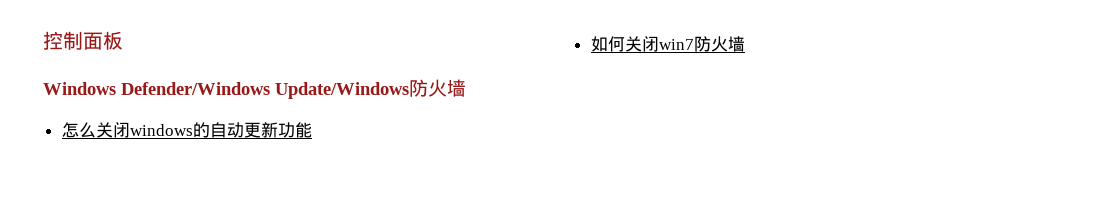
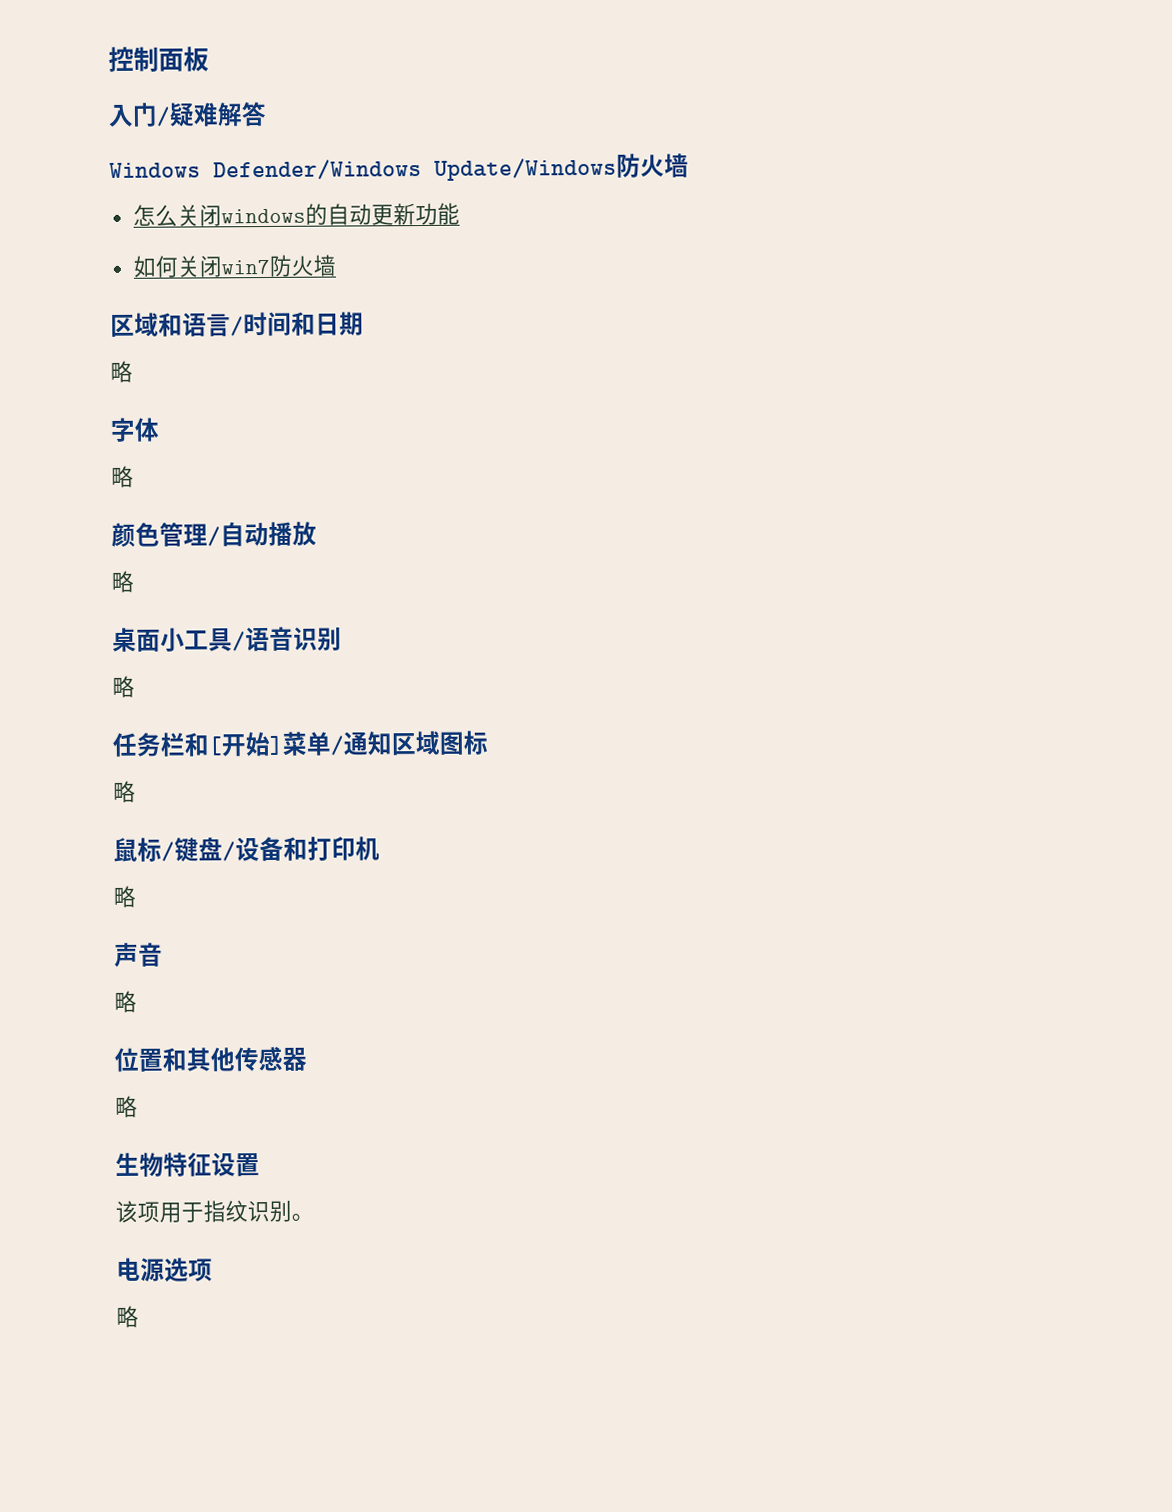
(123, 40) none -> [108,101,267,127] // 入门/疑难解答
(745, 44) none -> [110,311,364,337] [110,360,133,383] [110,417,160,442] [111,465,134,488] [111,521,317,547] [111,570,134,593] [112,626,342,652] [112,675,135,698] [112,730,488,757] [113,780,136,803] [113,836,380,862] [113,885,136,908] [114,942,163,967] [114,990,137,1013] [114,1046,307,1072] [115,1095,138,1118] [115,1152,260,1177] [115,1199,314,1223] [116,1257,213,1283] [116,1305,139,1328] // 区域和语言/时间和日期 // 略 // 字体 // 略 // 颜色管理/自动播放 // 略 // 桌面小工具/语音识别 // 略 // 任务栏和[开始]菜单/通知区域图标 // 略 // 鼠标/键盘/设备和打印机 // 略 // 声音 // 略 // 位置和其他传感器 // 略 // 生物特征设置 // 该项用于指纹识别。 // 电源选项 // 略

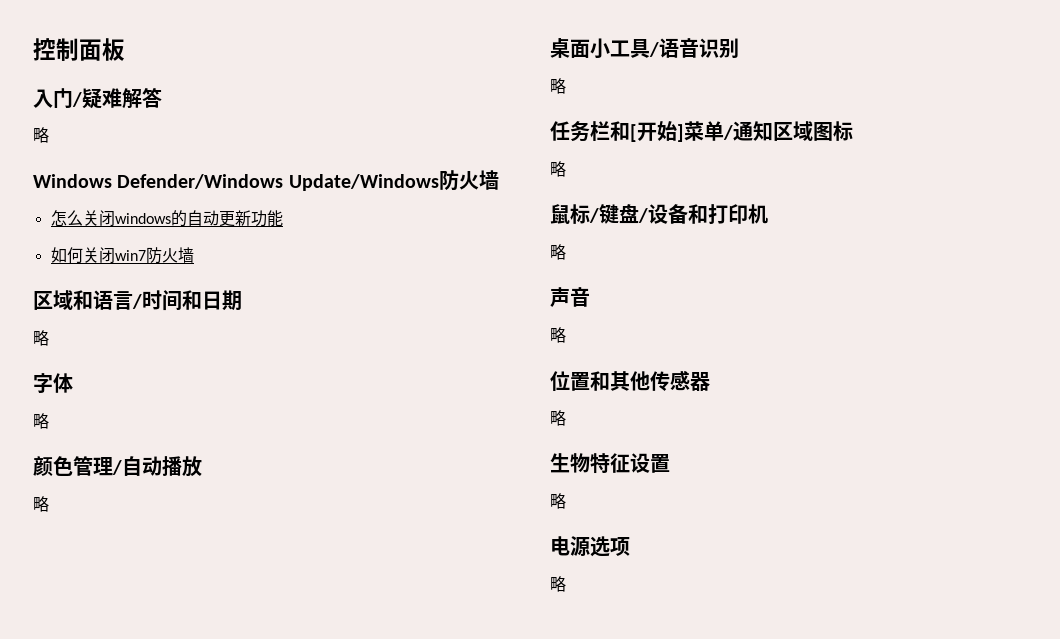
(267, 114) none -> [33,127,49,143] // 略
[115,1199,314,1223] 该项用于指纹识别。 -> [550,493,566,509] 略

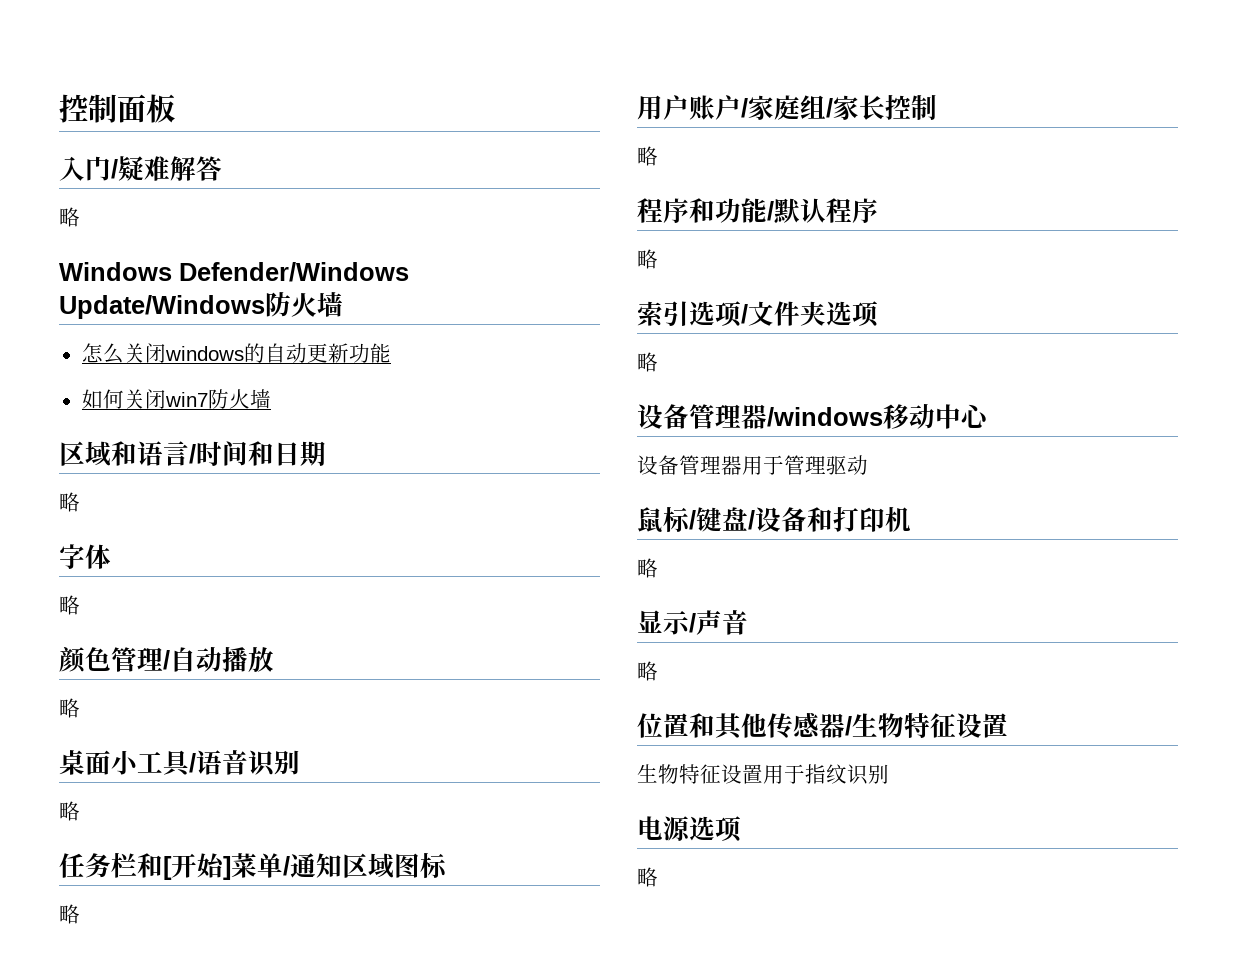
(566, 169) none -> [637,94,937,120] [637,146,658,166] [637,198,878,224] [637,249,658,269] [636,301,879,327] [637,352,658,372] [637,403,990,429] [637,455,868,475] // 用户账户/家庭组/家长控制 // 略 // 程序和功能/默认程序 // 略 // 索引选项/文件夹选项 // 略 // 设备管理器/windows移动中心 // 设备管理器用于管理驱动
(566, 252) none -> [637,610,696,635] 显示/
[550,410,566,426] [550,453,670,474] [550,493,566,509] // 略 // 生物特征设置 // 略 -> [845,712,1008,738] [637,764,889,785] /生物特征设置 // 生物特征设置用于指纹识别

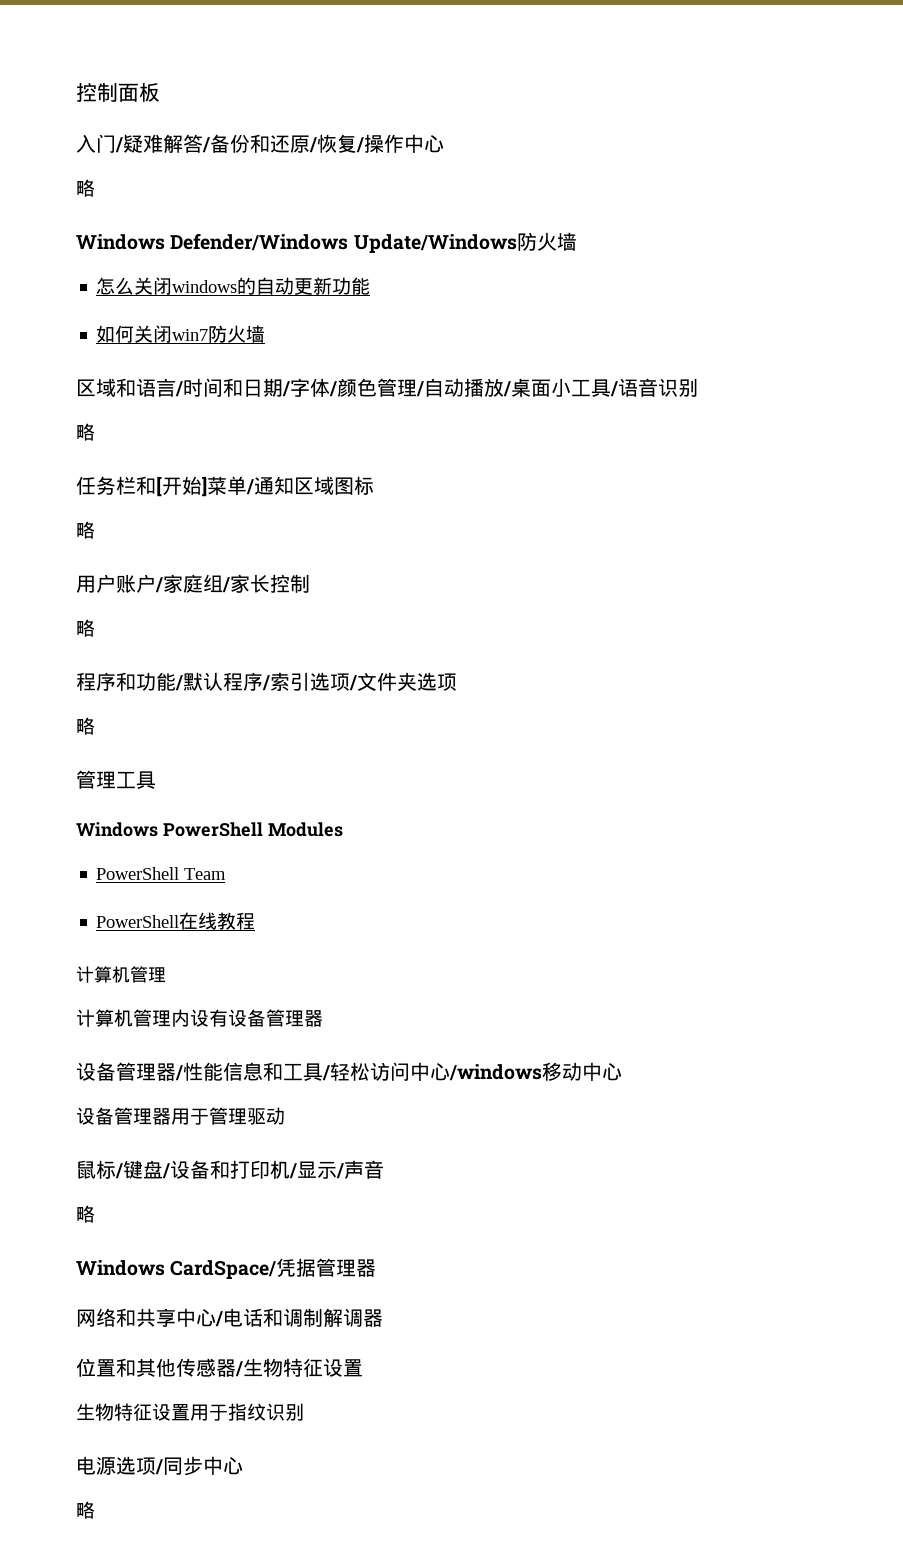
(222, 168) none -> [202,134,444,153] /备份和还原/恢复/操作中心
[59,492,80,512] // 略 // -> [282,381,290,397] /
[59,595,80,615] // 略 // -> [329,381,337,397] /
[59,698,80,718] // 略 // -> [503,381,511,397] /
[637,249,658,269] // 略 // -> [262,675,270,691] /
[637,404,767,429] 设备管理器 -> [76,770,156,789] [76,822,343,837] [96,867,227,880] [96,912,256,930] [76,966,166,983] [76,1009,323,1027] [76,1062,450,1081] 管理工具 // Windows PowerShell Modules // PowerShell Team // PowerShell在线教程 // 计算机管理 // 计算机管理内设有设备管理器 // 设备管理器/性能信息和工具/轻松访问中心
[637,558,658,578] // 略 // -> [289,1163,297,1179] /
(658, 671) none -> [76,1258,377,1279] [76,1308,383,1327] // Windows CardSpace/凭据管理器 // 网络和共享中心/电话和调制解调器
(742, 829) none -> [155,1456,243,1476] /同步中心

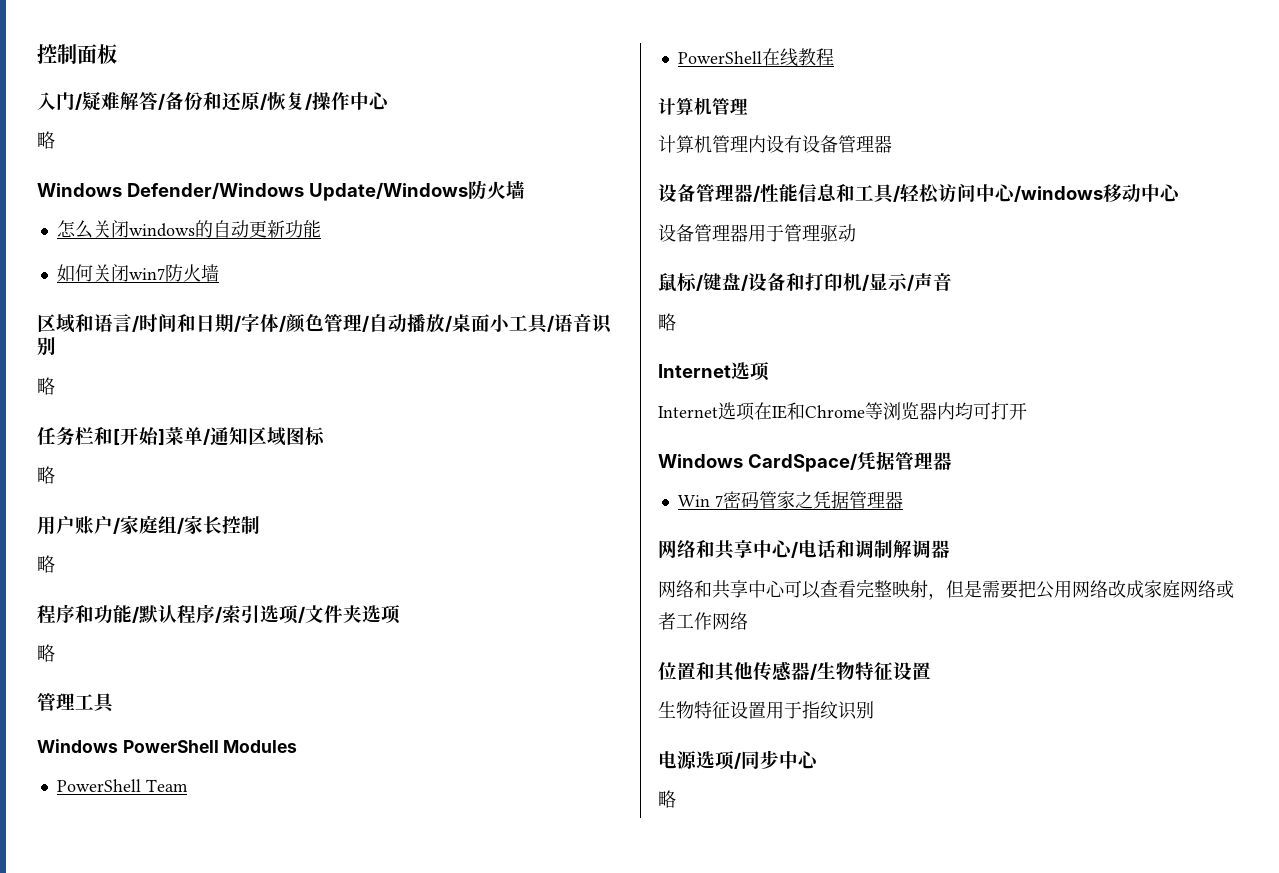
(95, 1214) none -> [658,362,770,381] [658,402,1027,421] // Internet选项 // Internet选项在IE和Chrome等浏览器内均可打开
(377, 1268) none -> [677,491,903,509] // Win 7密码管家之凭据管理器
(383, 1318) none -> [658,579,1234,600] [658,612,748,630] // 网络和共享中心可以查看完整映射，但是需要把公用网络改成家庭网络或者工作网络

